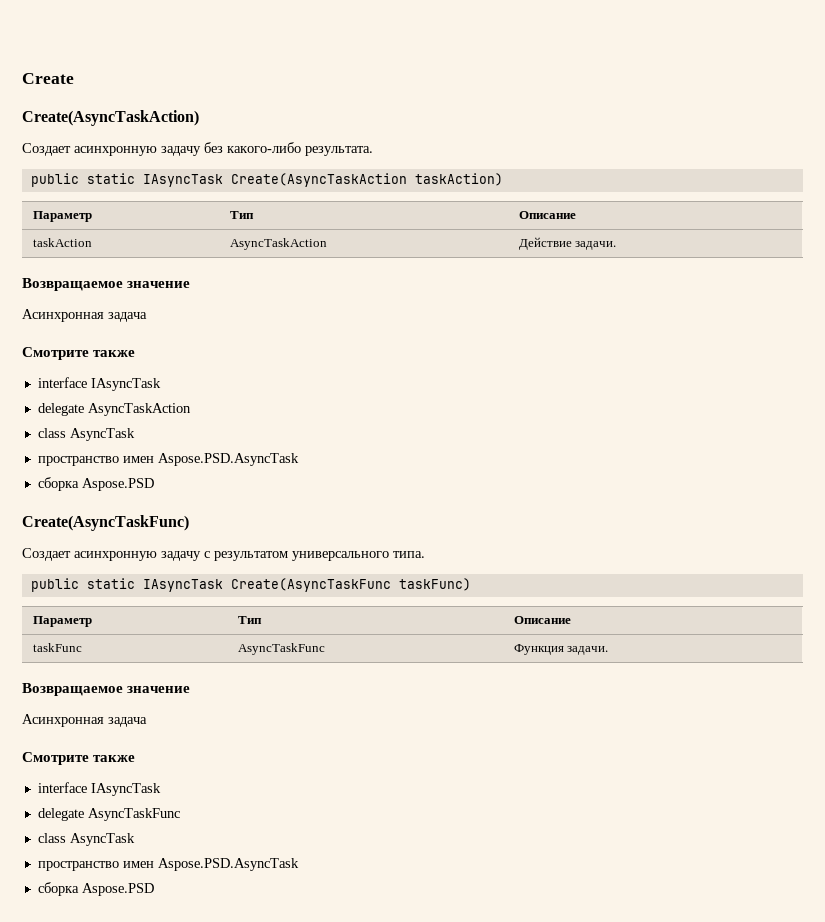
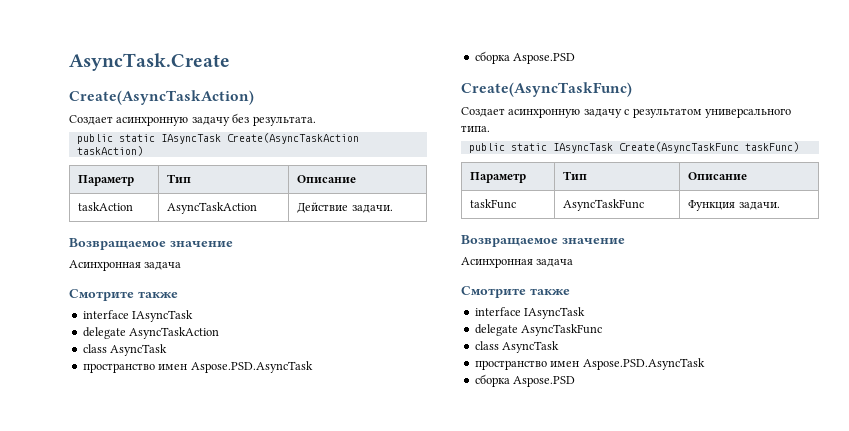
[22,73,74,84] Create -> [69,53,230,71] AsyncTask.Create
[227,142,301,153] какого-либо -> (250, 118) none

